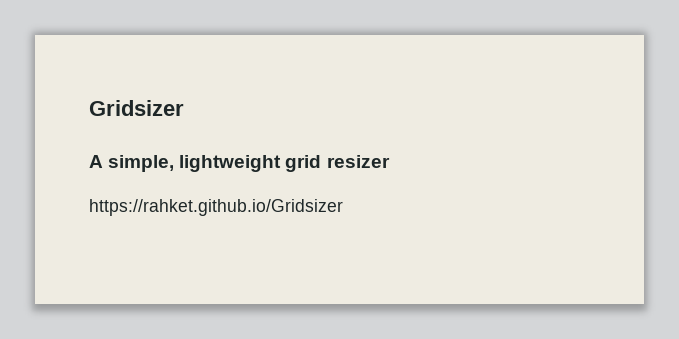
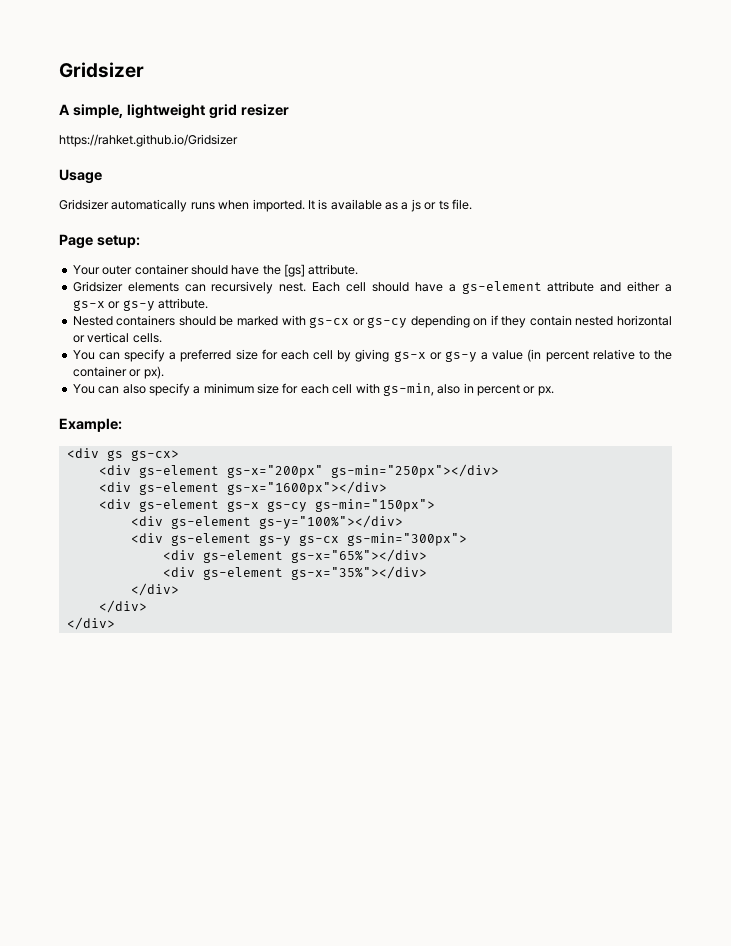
(343, 207) none -> [59,169,102,184] [59,199,472,212] [59,234,140,249] [72,264,359,277] [72,281,672,294] [72,298,208,311] [72,315,672,328] [72,332,162,343] [72,349,673,362] [72,366,164,379] [72,383,554,396] [59,418,122,432] [66,448,179,461] [98,464,499,478] [98,481,387,495] [98,499,435,512] [130,515,403,529] [130,533,467,546] [162,549,427,563] [162,566,427,580] [130,583,179,596] [98,600,147,613] [66,617,115,630] // Usage // Gridsizer automatically runs when imported. It is available as a js or ts file. // Page setup: // Your outer container should have the [gs] attribute. // Gridsizer elements can recursively nest. Each cell should have a gs-element attribute and either a gs-x or gs-y attribute. // Nested containers should be marked with gs-cx or gs-cy depending on if they contain nested horizontal or vertical cells. // You can specify a preferred size for each cell by giving gs-x or gs-y a value (in percent relative to the container or px). // You can also specify a minimum size for each cell with gs-min, also in percent or px. // Example: // <div gs gs-cx> // <div gs-element gs-x="200px" gs-min="250px"></div> // <div gs-element gs-x="1600px"></div> // <div gs-element gs-x gs-cy gs-min="150px"> // <div gs-element gs-y="100%"></div> // <div gs-element gs-y gs-cx gs-min="300px"> // <div gs-element gs-x="65%"></div> // <div gs-element gs-x="35%"></div> // </div> // </div> // </div>

